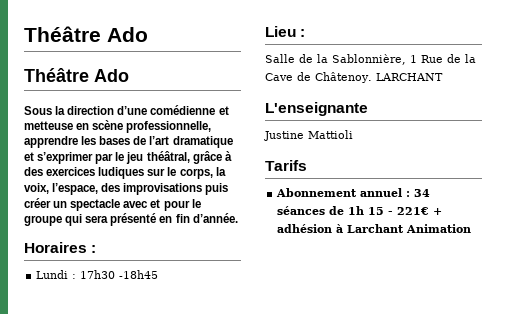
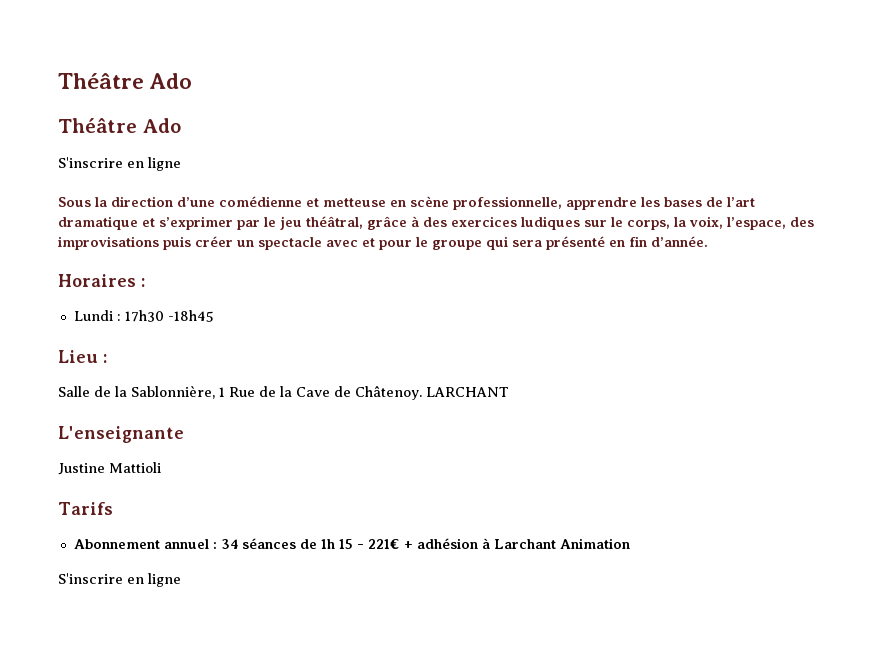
(129, 75) none -> [58,157,181,171] // S'inscrire en ligne
(472, 228) none -> [58,573,181,587] // S'inscrire en ligne

